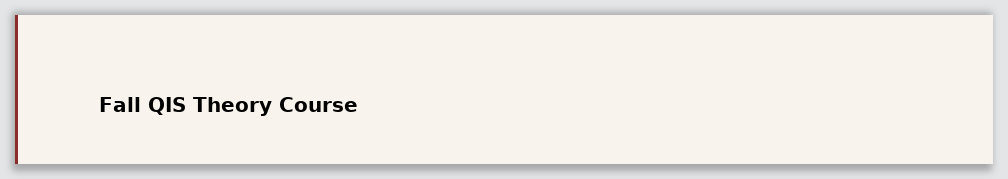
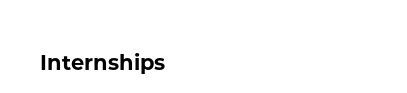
[99,97,358,116] Fall QIS Theory Course -> [40,53,165,74] Internships

